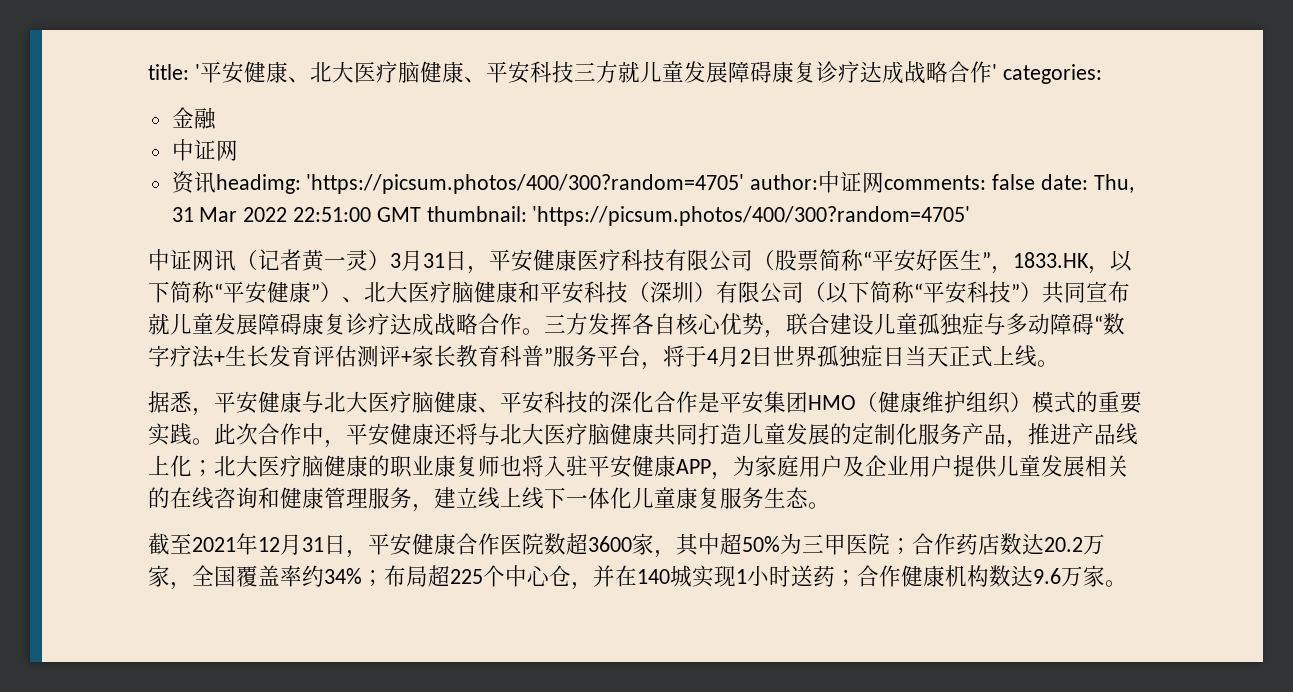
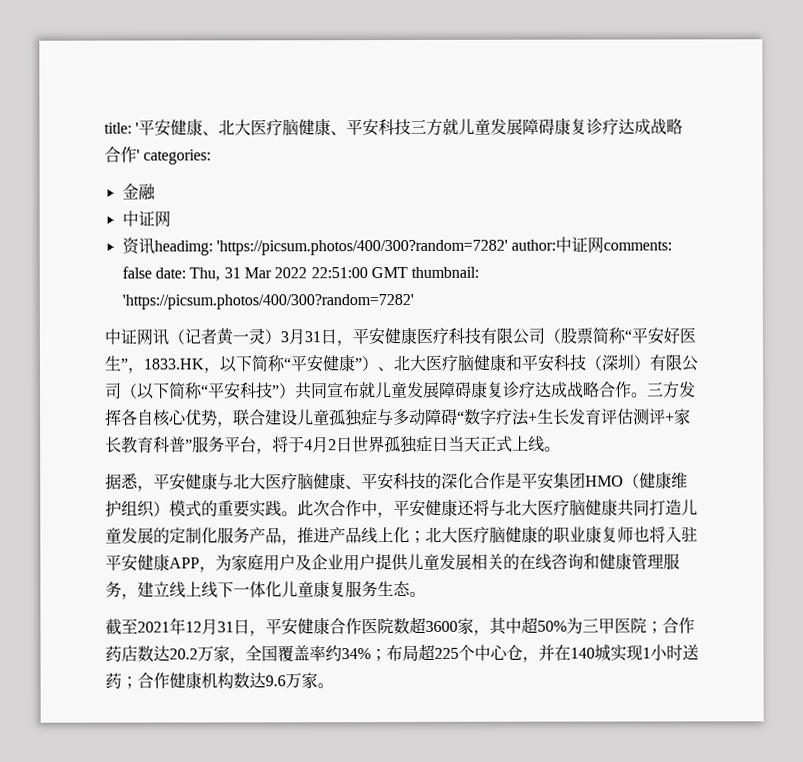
[306,174,745,194] 'https://picsum.photos/400/300?random=4705' -> [215,239,508,256] 'https://picsum.photos/400/300?random=7282'
[532,206,971,226] 'https://picsum.photos/400/300?random=4705' -> [121,293,414,310] 'https://picsum.photos/400/300?random=7282'

